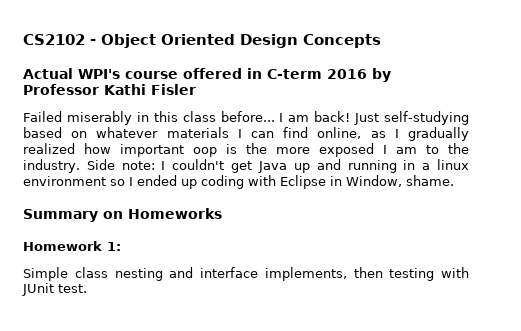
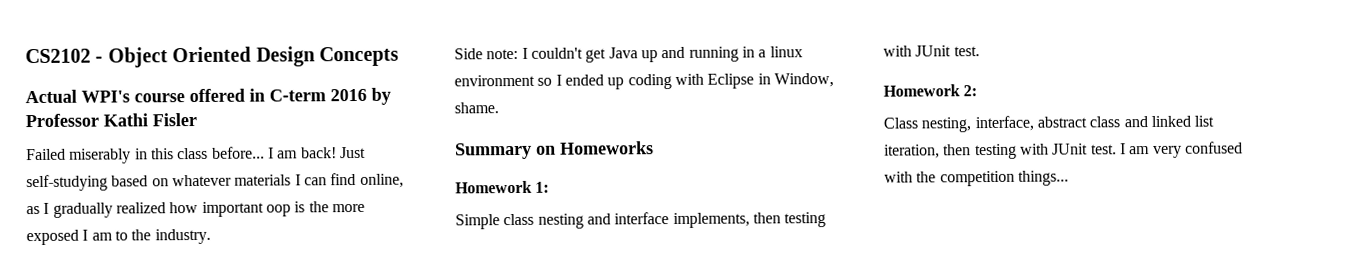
(80, 166) none -> (211, 236) //
(87, 288) none -> [883,84,978,97] [883,115,1215,133] [884,141,1243,160] [884,170,1069,187] // Homework 2: // Class nesting, interface, abstract class and linked list iteration, then testing with JUnit test. I am very confused with the competition things...

